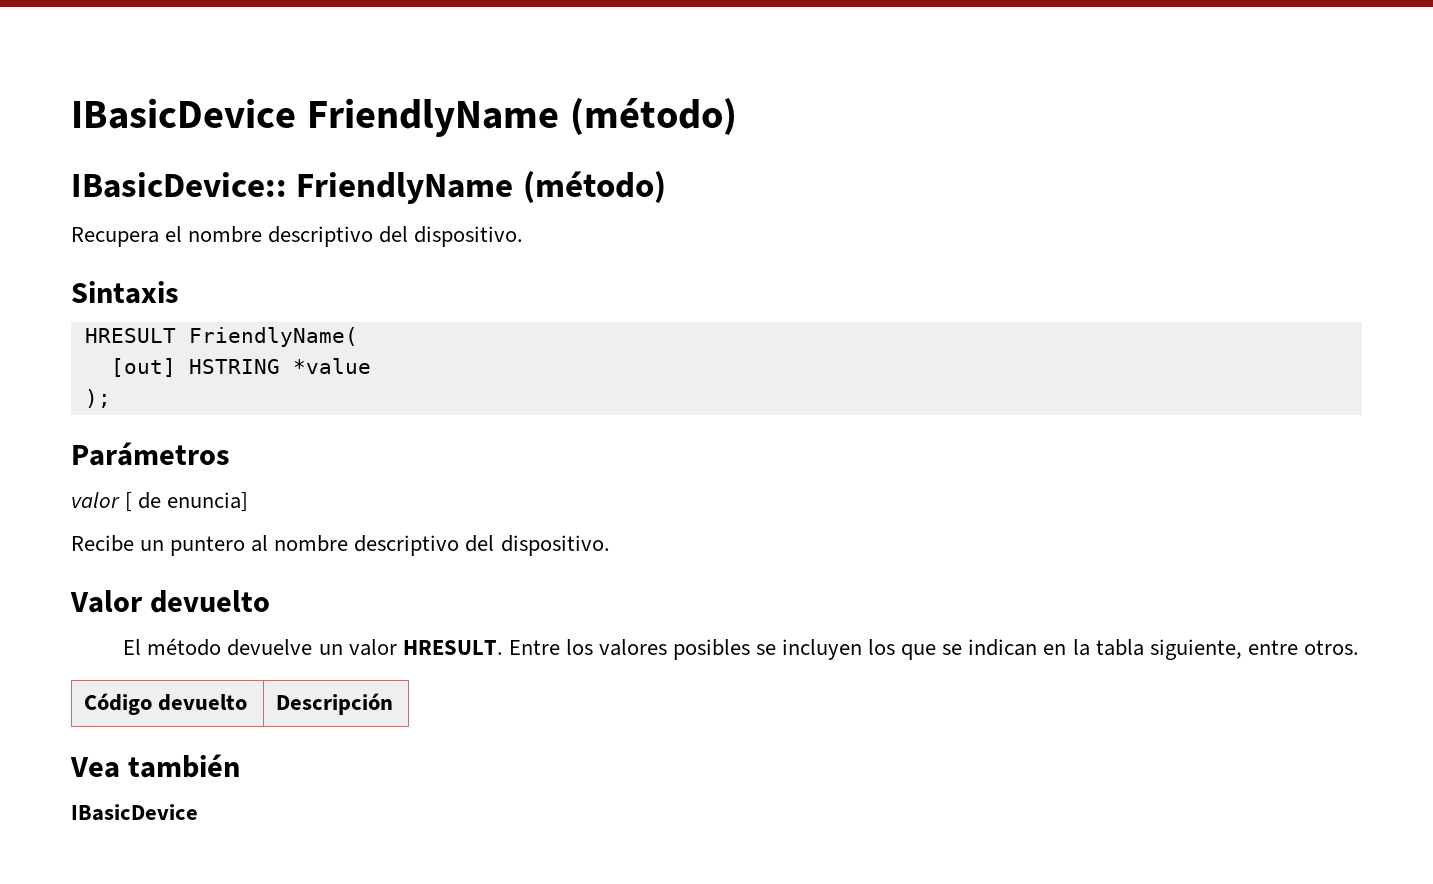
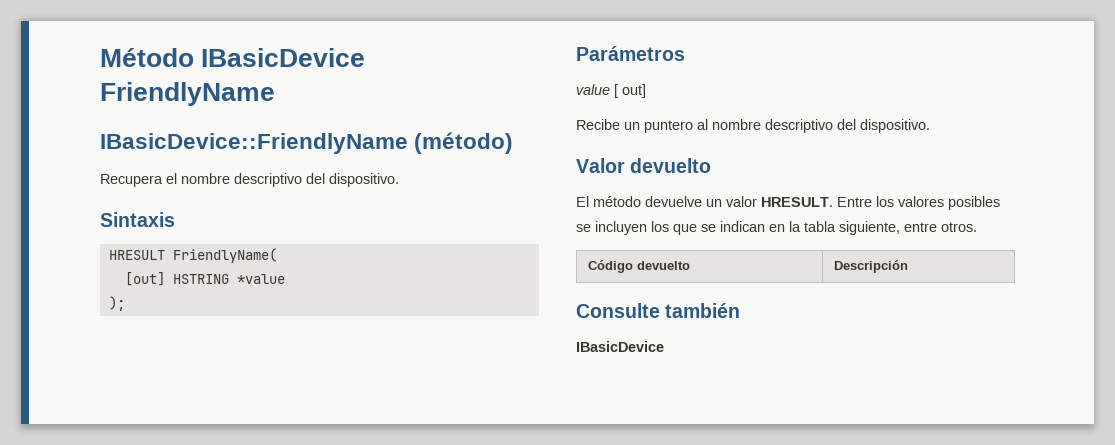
(71, 113) none -> [100,48,194,67] Método
[569,98,737,136] [71,172,514,204] (método) // IBasicDevice:: FriendlyName -> [100,133,408,154] // IBasicDevice::FriendlyName
[71,492,249,512] valor [ de enuncia] -> [576,84,646,98] value [ out]
[70,757,120,778] Vea -> [576,303,660,318] Consulte

